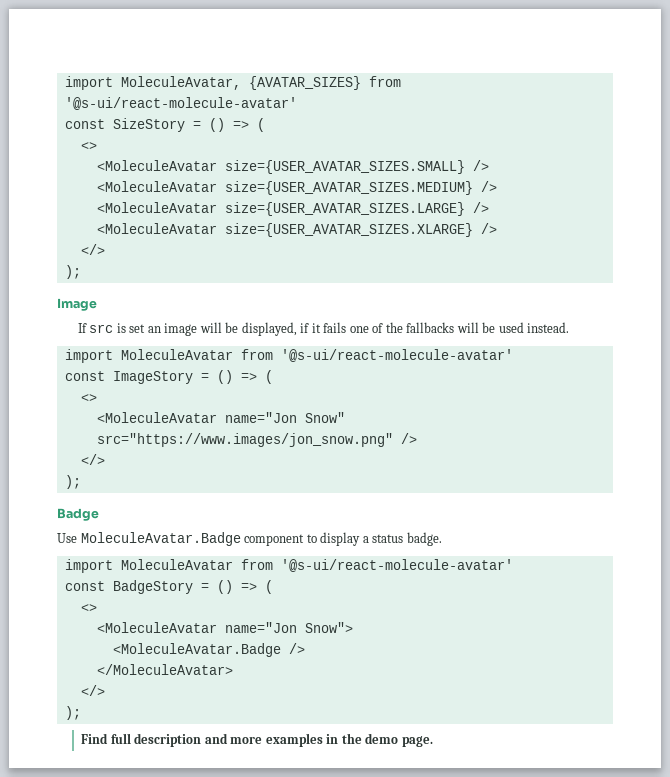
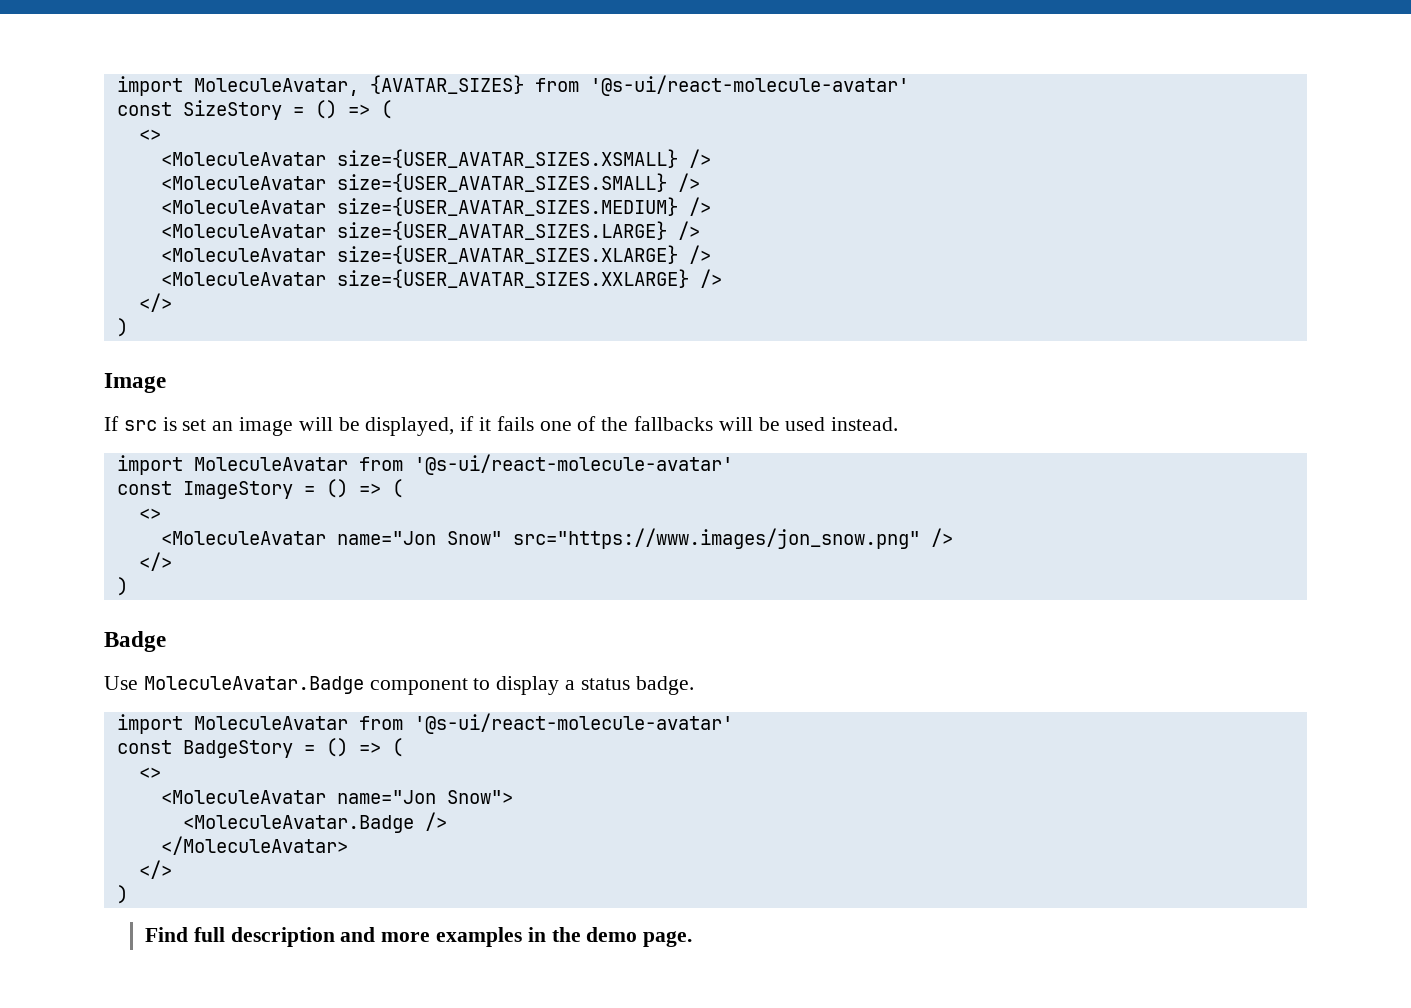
(97, 146) none -> [160,149,711,168] // <MoleculeAvatar size={USER_AVATAR_SIZES.XSMALL} />
[80,244,105,255] [64,265,81,279] // </> // ); -> [160,269,722,288] [138,293,172,312] [116,318,128,337] // <MoleculeAvatar size={USER_AVATAR_SIZES.XXLARGE} /> // </> // )
[64,475,81,489] ); -> [116,577,128,596] )
[64,706,81,720] ); -> [116,885,128,904] )

